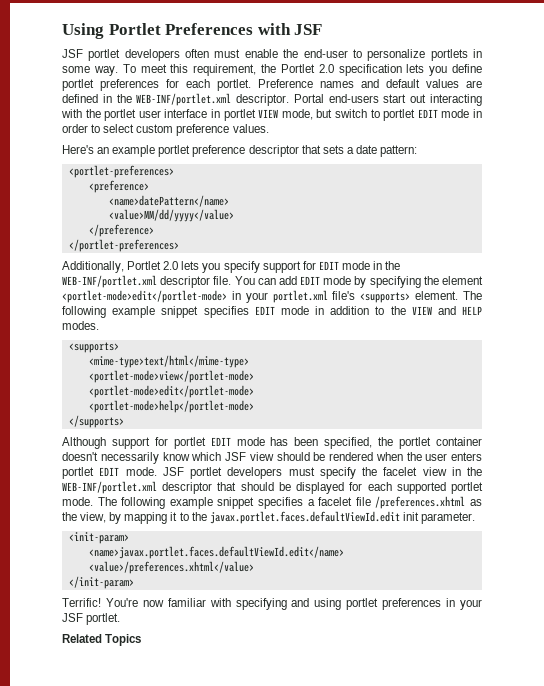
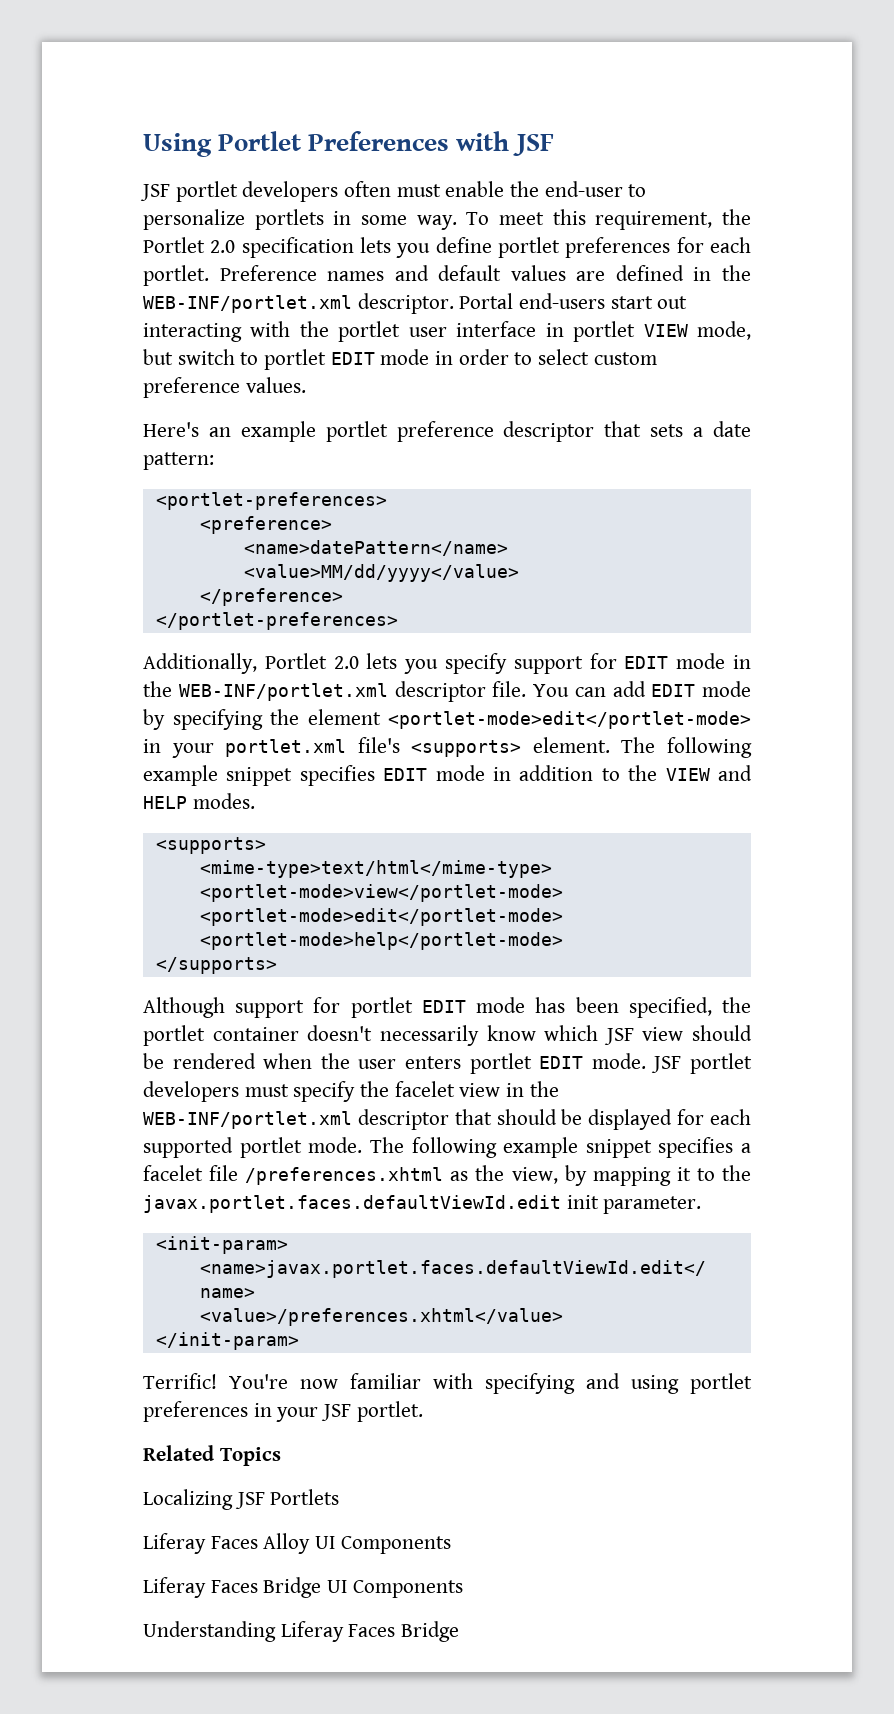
(142, 640) none -> [143,1489,340,1510] [143,1533,451,1554] [143,1577,463,1598] [143,1621,460,1642] // Localizing JSF Portlets // Liferay Faces Alloy UI Components // Liferay Faces Bridge UI Components // Understanding Liferay Faces Bridge

